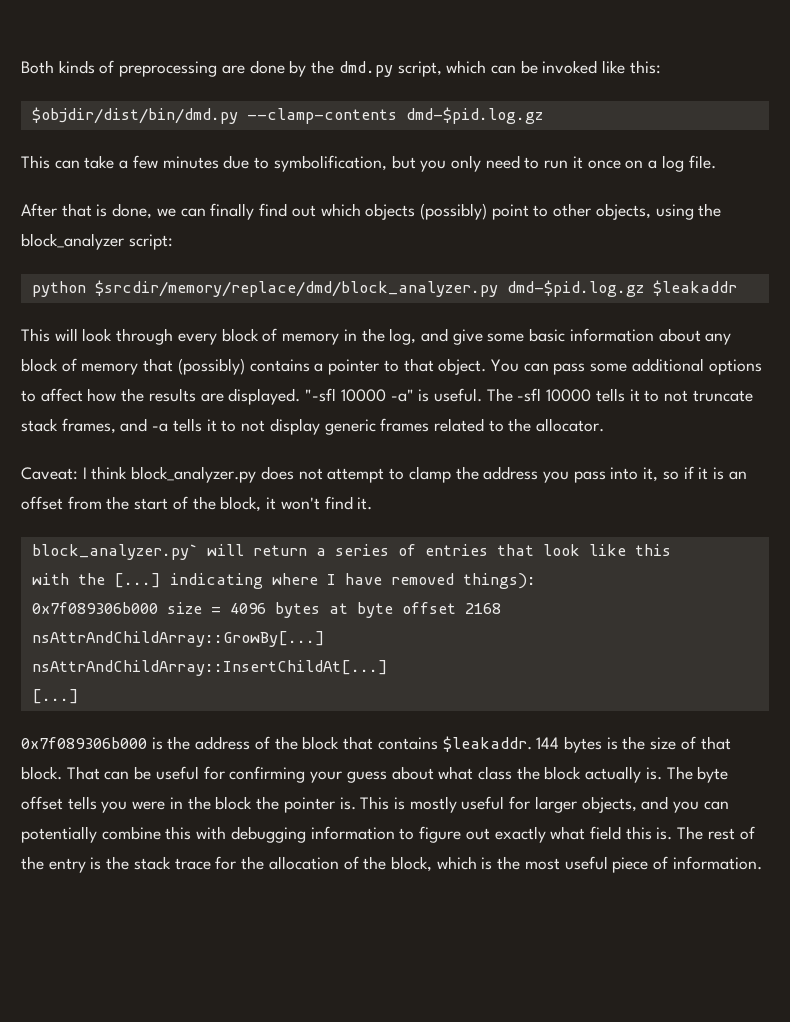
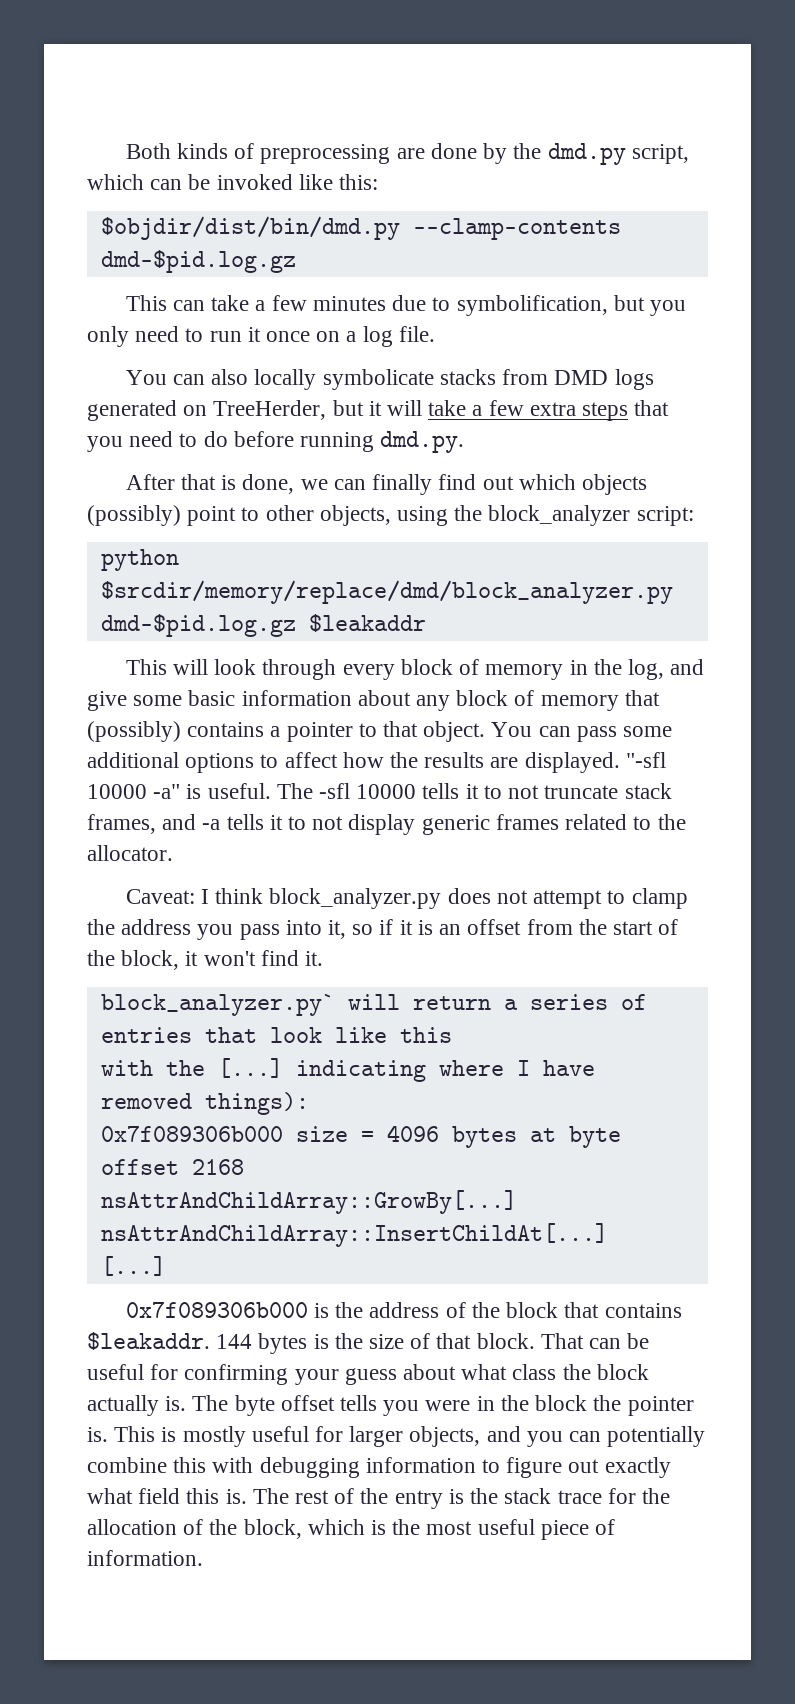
(716, 162) none -> [125,369,654,390] [87,400,670,421] [87,431,465,453] // You can also locally symbolicate stacks from DMD logs generated on TreeHerder, but it will take a few extra steps that you need to do before running dmd.py.

